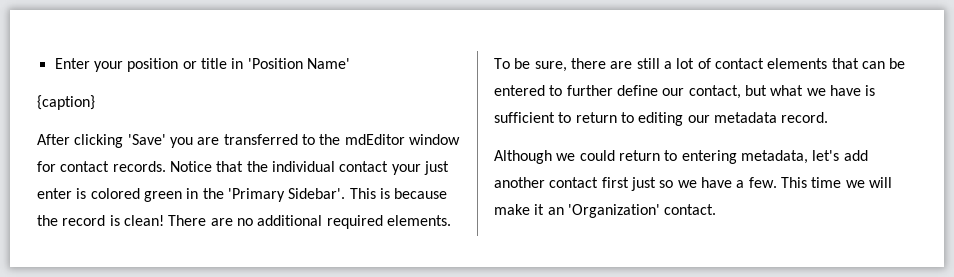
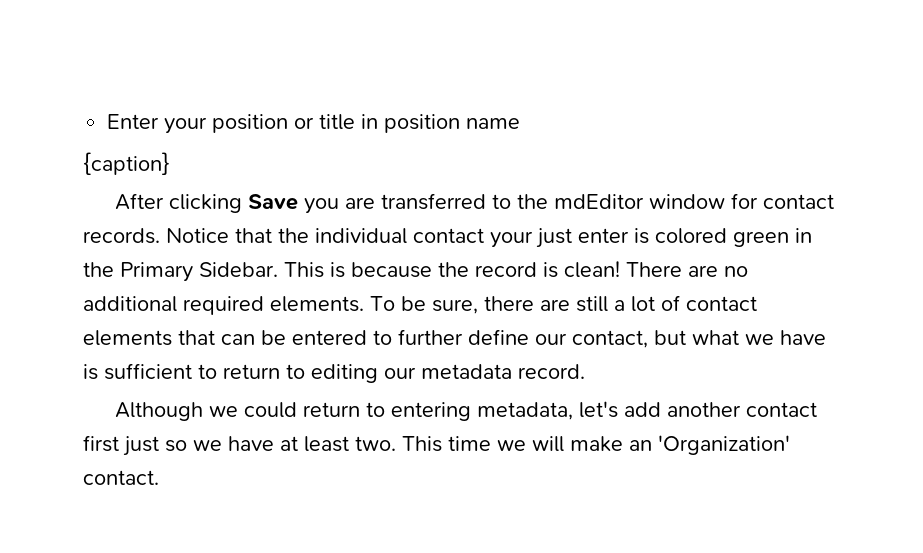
[247,58,350,69] 'Position Name' -> [384,114,521,133] position name
[127,134,166,145] 'Save' -> [247,194,298,210] Save
[227,188,346,202] 'Primary Sidebar'. -> [120,262,278,282] Primary Sidebar.
[736,177,777,188] a few. -> [280,436,396,452] at least two.
[534,204,545,215] it -> (623, 444) none

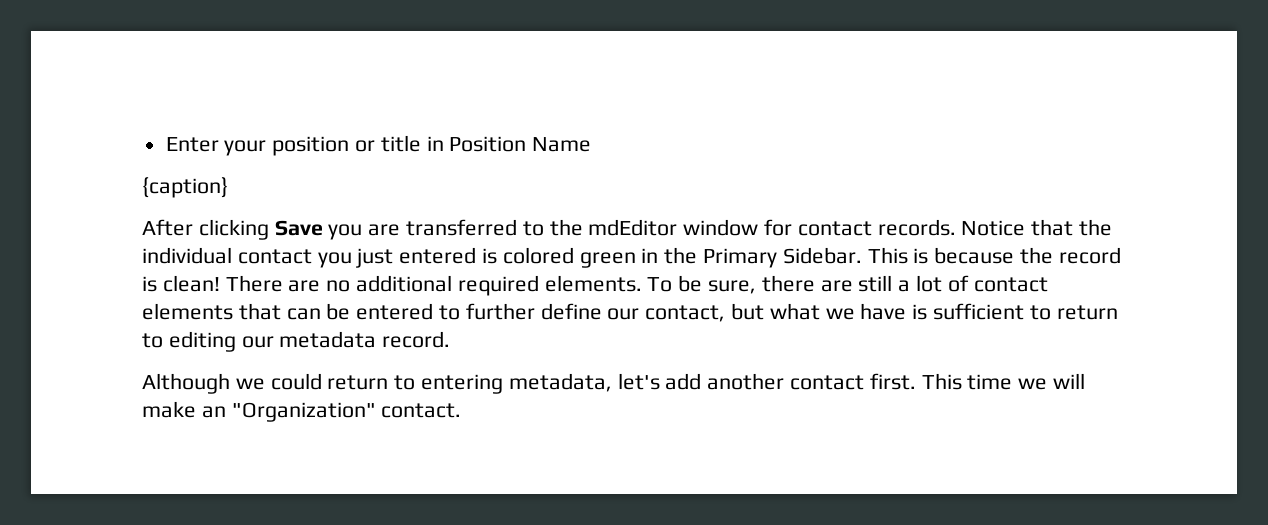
[384,114,521,133] position name -> [449,136,592,152] Position Name
[490,228,629,248] your just enter -> [317,247,477,268] you just entered
[83,435,396,456] first just so we have at least two. -> [869,373,916,390] first.
[658,435,790,455] 'Organization' -> [231,402,376,422] "Organization"

